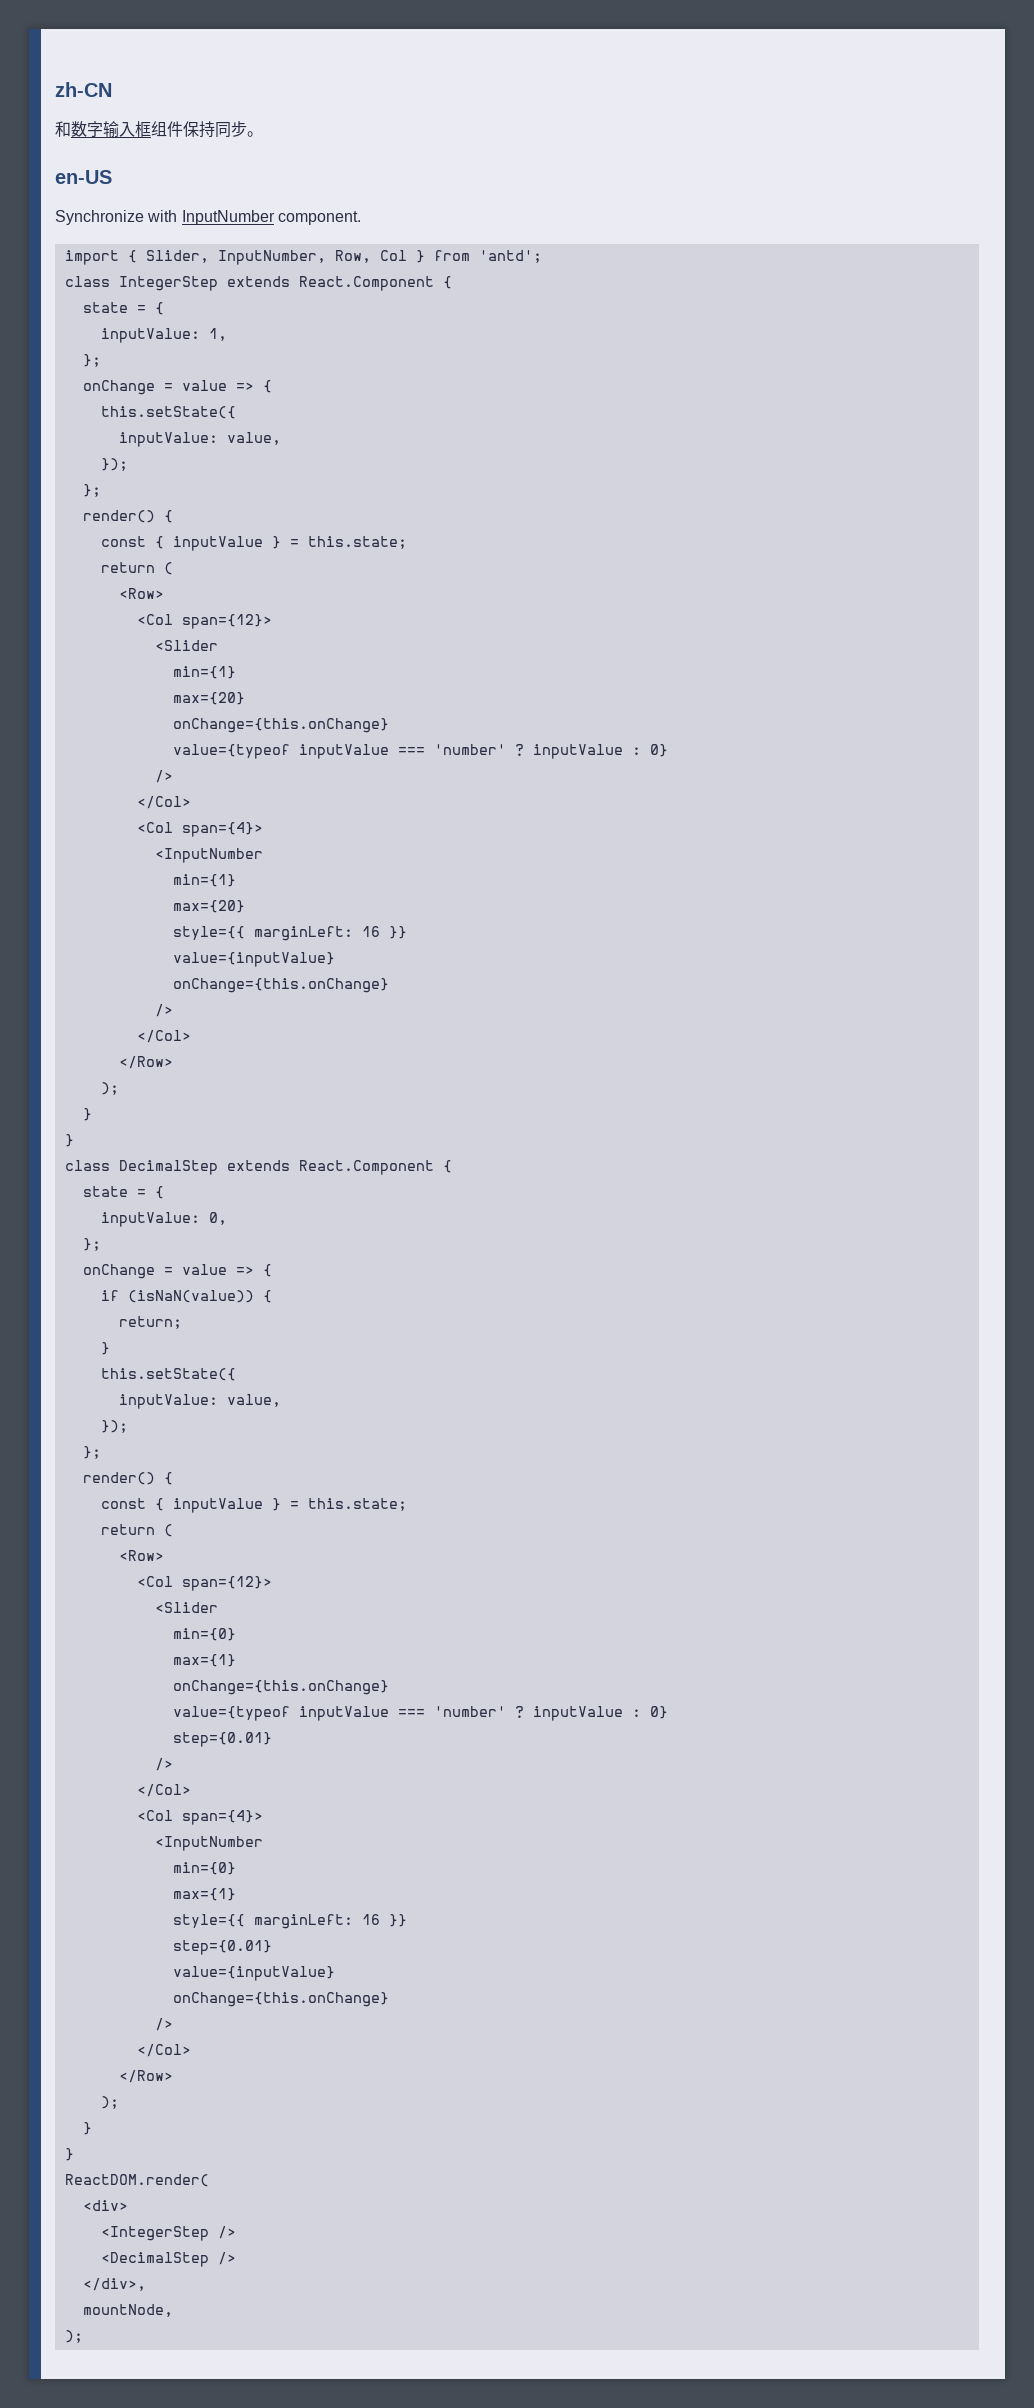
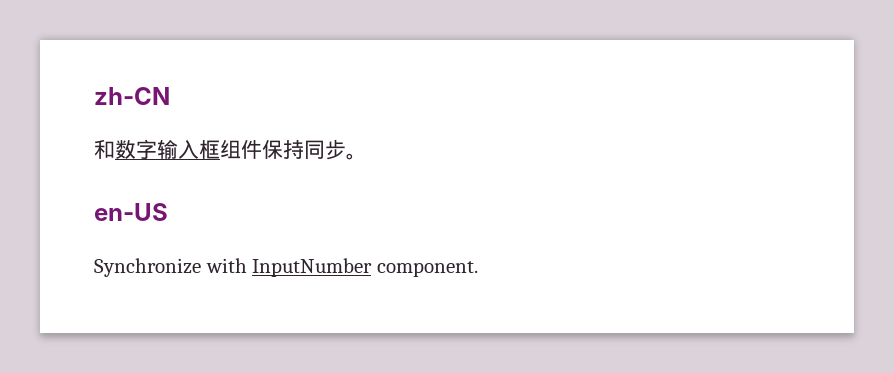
[64,250,542,265] [64,276,452,291] [82,302,164,315] [100,328,227,343] [82,354,101,367] [82,380,272,395] [100,406,236,419] [118,432,281,447] [100,458,128,471] [82,484,101,497] [82,510,173,523] [100,536,407,551] [100,562,173,575] [118,588,164,599] [136,614,272,629] [154,640,218,651] [172,666,236,679] [172,692,245,705] [172,718,389,733] [172,744,668,759] [154,770,173,783] [136,796,191,809] [136,822,263,837] [154,848,263,863] [172,874,236,887] [172,900,245,913] [172,926,407,941] [172,952,335,967] [172,978,389,993] [154,1004,173,1017] [136,1030,191,1043] [118,1056,173,1069] [100,1082,119,1095] [82,1108,92,1121] [64,1134,74,1147] [64,1160,452,1175] [82,1186,164,1199] [100,1212,227,1227] [82,1238,101,1251] [82,1264,272,1279] [100,1290,272,1303] [118,1316,182,1329] [100,1342,110,1355] [100,1368,236,1381] [118,1394,281,1409] [100,1420,128,1433] [82,1446,101,1459] [82,1472,173,1485] [100,1498,407,1513] [100,1524,173,1537] [118,1550,164,1561] [136,1576,272,1591] [154,1602,218,1613] [172,1628,236,1641] [172,1654,236,1667] [172,1680,389,1695] [172,1706,668,1721] [172,1732,272,1747] [154,1758,173,1771] [136,1784,191,1797] [136,1810,263,1825] [154,1836,263,1851] [172,1862,236,1875] [172,1888,236,1901] [172,1914,407,1929] [172,1940,272,1955] [172,1966,335,1981] [172,1992,389,2007] [154,2018,173,2031] [136,2044,191,2057] [118,2070,173,2083] [100,2096,119,2109] [82,2122,92,2135] [64,2148,74,2161] [64,2174,209,2187] [82,2200,128,2211] [100,2226,236,2241] [100,2252,236,2267] [82,2278,146,2291] [82,2304,173,2317] [64,2330,83,2343] // import { Slider, InputNumber, Row, Col } from 'antd'; // class IntegerStep extends React.Component { // state = { // inputValue: 1, // }; // onChange = value => { // this.setState({ // inputValue: value, // }); // }; // render() { // const { inputValue } = this.state; // return ( // <Row> // <Col span={12}> // <Slider // min={1} // max={20} // onChange={this.onChange} // value={typeof inputValue === 'number' ? inputValue : 0} // /> // </Col> // <Col span={4}> // <InputNumber // min={1} // max={20} // style={{ marginLeft: 16 }} // value={inputValue} // onChange={this.onChange} // /> // </Col> // </Row> // ); // } // } // class DecimalStep extends React.Component { // state = { // inputValue: 0, // }; // onChange = value => { // if (isNaN(value)) { // return; // } // this.setState({ // inputValue: value, // }); // }; // render() { // const { inputValue } = this.state; // return ( // <Row> // <Col span={12}> // <Slider // min={0} // max={1} // onChange={this.onChange} // value={typeof inputValue === 'number' ? inputValue : 0} // step={0.01} // /> // </Col> // <Col span={4}> // <InputNumber // min={0} // max={1} // style={{ marginLeft: 16 }} // step={0.01} // value={inputValue} // onChange={this.onChange} // /> // </Col> // </Row> // ); // } // } // ReactDOM.render( // <div> // <IntegerStep /> // <DecimalStep /> // </div>, // mountNode, // ); -> (478, 269) none

